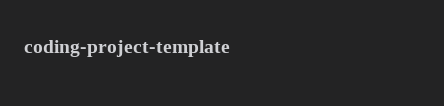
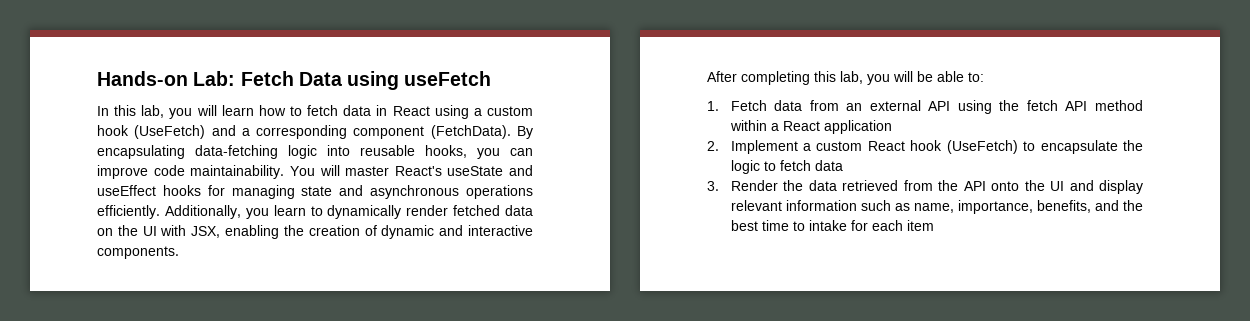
[24,40,230,57] coding-project-template -> [97,71,492,90] [97,105,533,119] [97,125,533,139] [97,145,533,159] [97,165,533,179] [97,185,533,199] [97,205,533,219] [97,225,533,239] [97,246,179,259] [707,71,984,85] [707,100,1143,114] [729,120,892,134] [707,140,1143,154] [730,160,843,174] [707,180,1143,194] [730,200,1143,214] [730,220,934,231] Hands-on Lab: Fetch Data using useFetch // In this lab, you will learn how to fetch data in React using a custom hook (UseFetch) and a corresponding component (FetchData). By encapsulating data-fetching logic into reusable hooks, you can improve code maintainability. You will master React's useState and useEffect hooks for managing state and asynchronous operations efficiently. Additionally, you learn to dynamically render fetched data on the UI with JSX, enabling the creation of dynamic and interactive components. // After completing this lab, you will be able to: // 1. Fetch data from an external API using the fetch API method within a React application // 2. Implement a custom React hook (UseFetch) to encapsulate the logic to fetch data // 3. Render the data retrieved from the API onto the UI and display relevant information such as name, importance, benefits, and the best time to intake for each item

